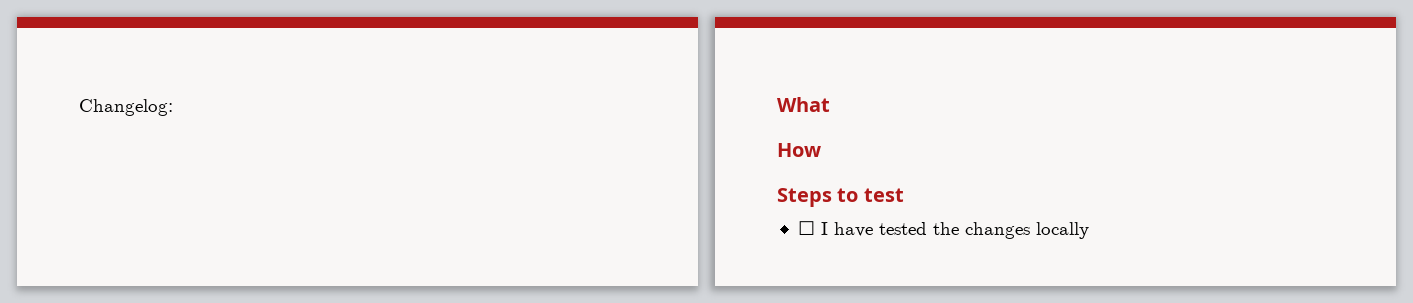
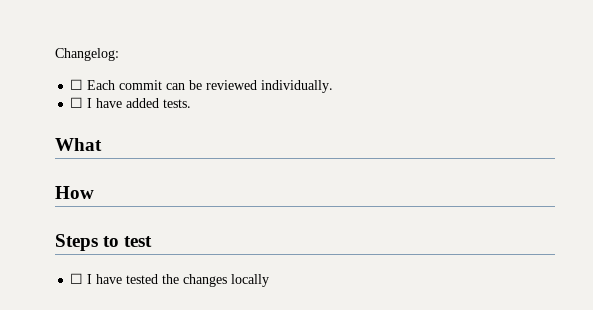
(173, 107) none -> [70,79,334,93] [70,97,192,108] // ☐ Each commit can be reviewed individually. // ☐ I have added tests.

